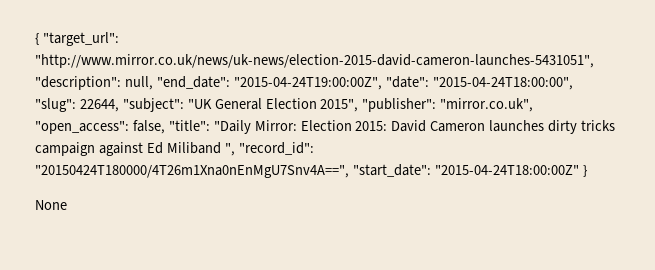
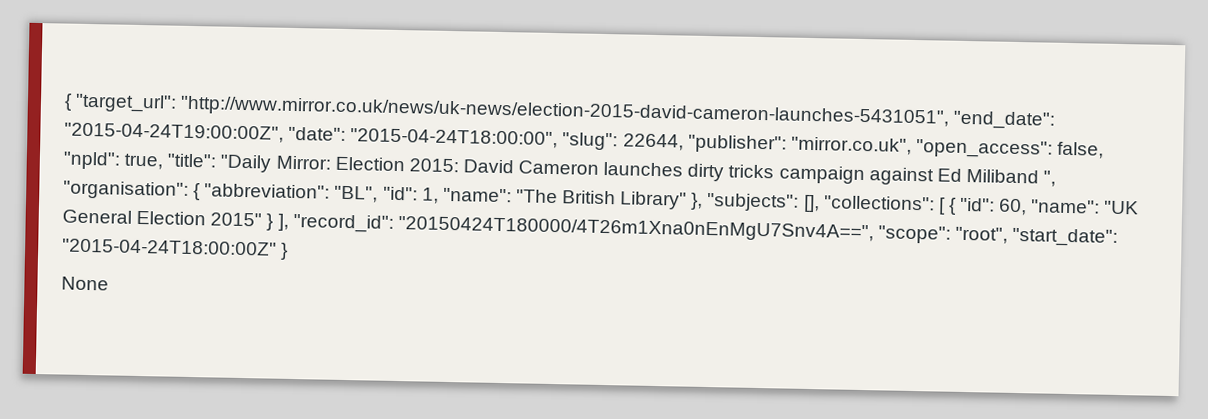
[35,76,153,90] "description": null, -> (950, 111) none
[122,98,359,112] "subject": "UK General Election 2015", -> (684, 142) none
(165, 127) none -> [63,151,164,170] "npld": true,
[238,142,314,155] [35,165,349,178] "record_id": "20150424T180000/4T26m1Xna0nEnMgU7Snv4A==", -> [63,180,1140,216] [62,209,1009,244] "organisation": { "abbreviation": "BL", "id": 1, "name": "The British Library" }, "subjects": [], "collections": [ { "id": 60, "name": "UK General Election 2015" } ], "record_id": "20150424T180000/4T26m1Xna0nEnMgU7Snv4A==", "scope": "root",

